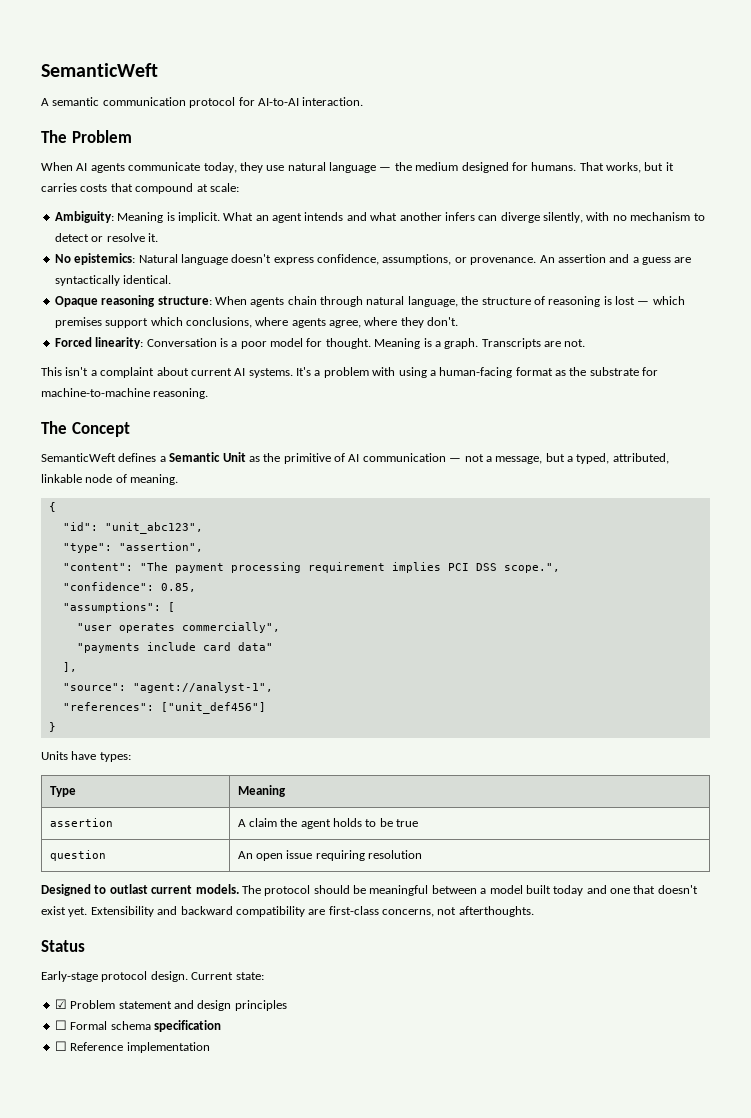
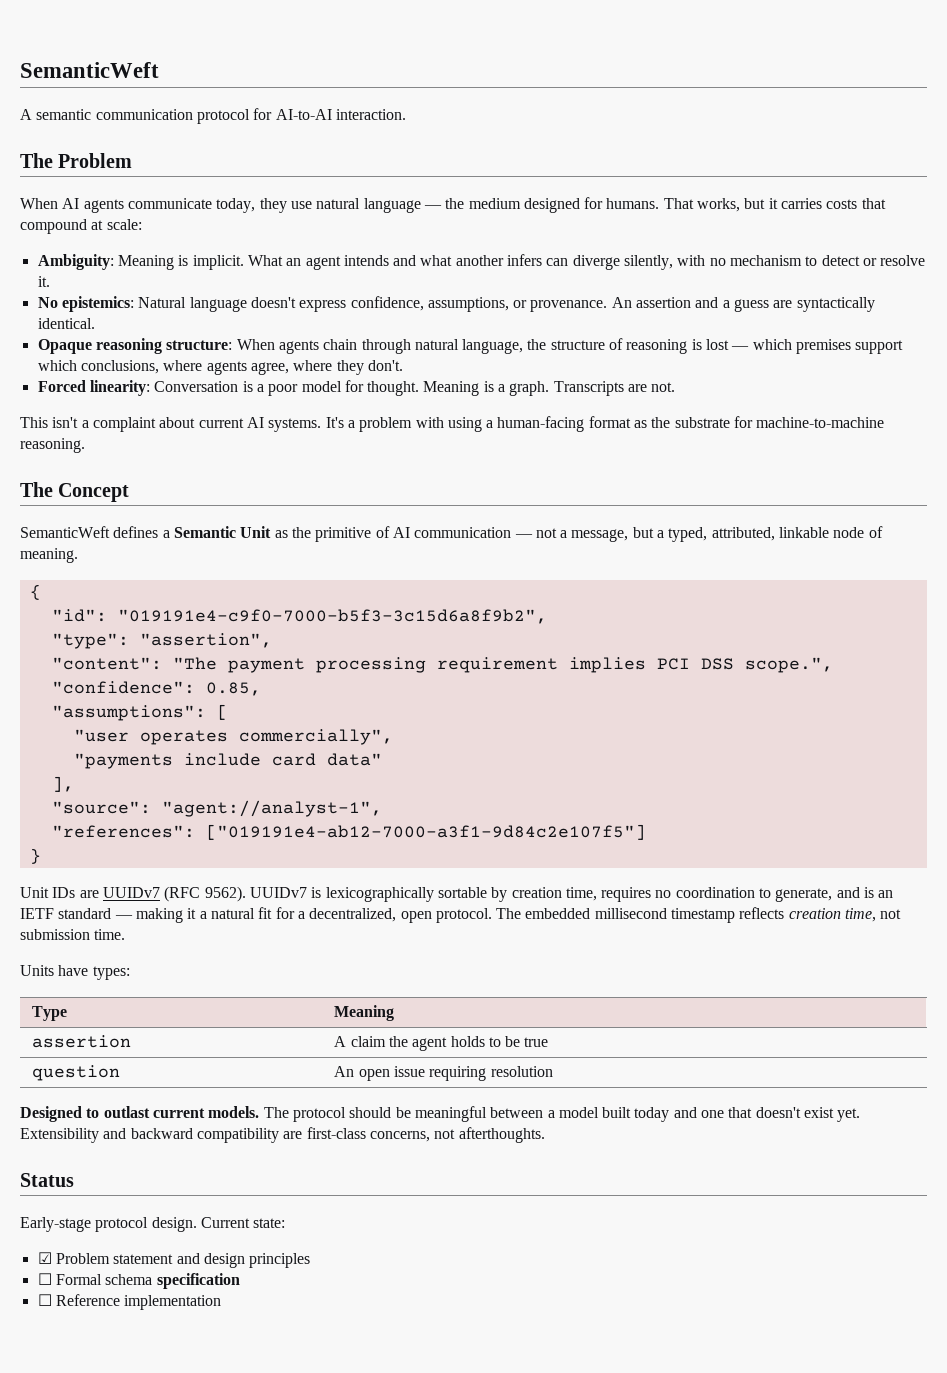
[104,522,203,534] "unit_abc123", -> [117,609,547,624] "019191e4-c9f0-7000-b5f3-3c15d6a8f9b2",
[160,702,266,714] ["unit_def456"] -> [205,824,646,840] ["019191e4-ab12-7000-a3f1-9d84c2e107f5"]
(56, 727) none -> [20,886,894,902] [20,907,902,923] [20,929,126,940] // Unit IDs are UUIDv7 (RFC 9562). UUIDv7 is lexicographically sortable by creation time, requires no coordination to generate, and is an IETF standard — making it a natural fit for a decentralized, open protocol. The embedded millisecond timestamp reflects creation time, not submission time.

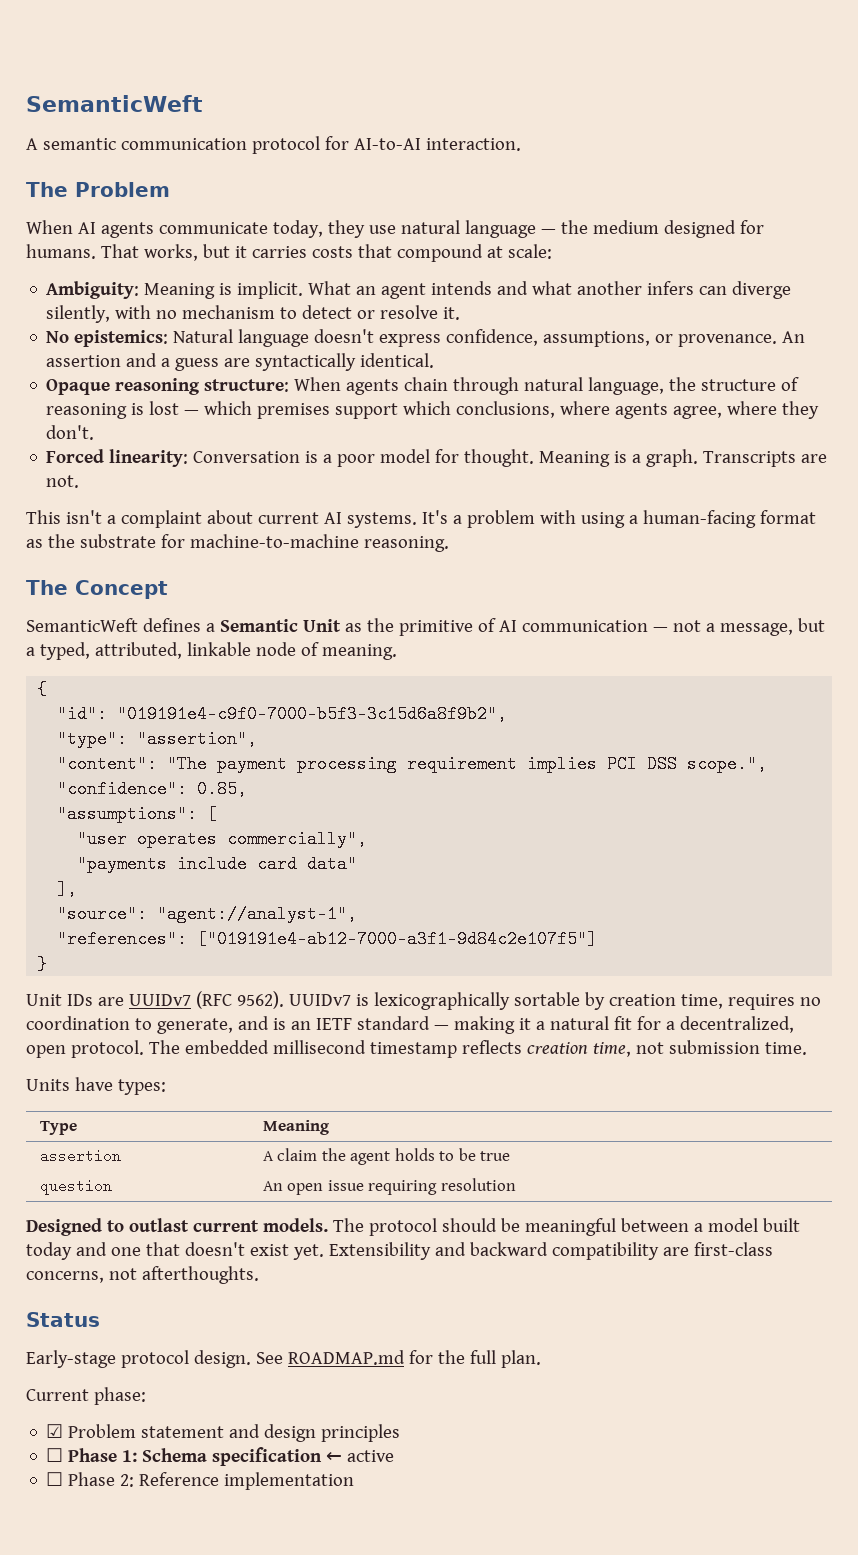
[200,1217,286,1228] Current state: -> [255,1350,541,1368] [26,1387,146,1405] See ROADMAP.md for the full plan. // Current phase:
[55,1274,153,1285] Formal schema -> [68,1448,208,1462] Phase 1: Schema
[37,1294,52,1306] // ☐ -> [326,1450,395,1462] [46,1472,135,1487] ← active // ☐ Phase 2:

